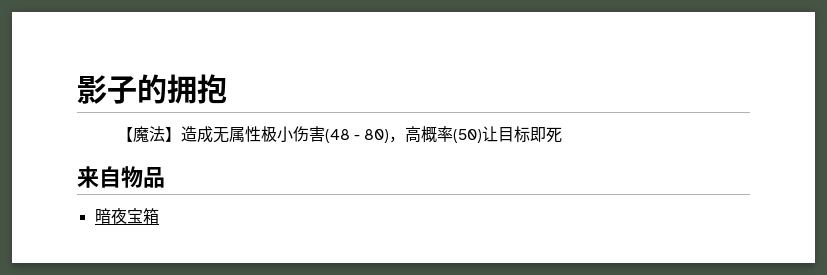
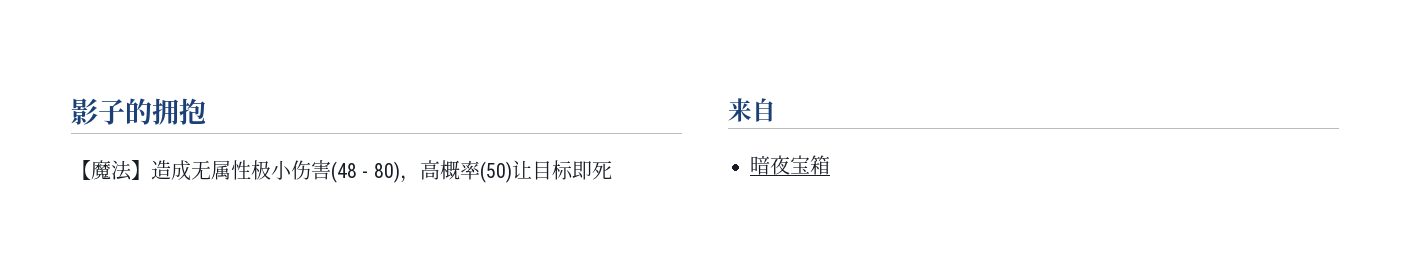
[121,166,165,188] 物品 -> (776, 110) none

